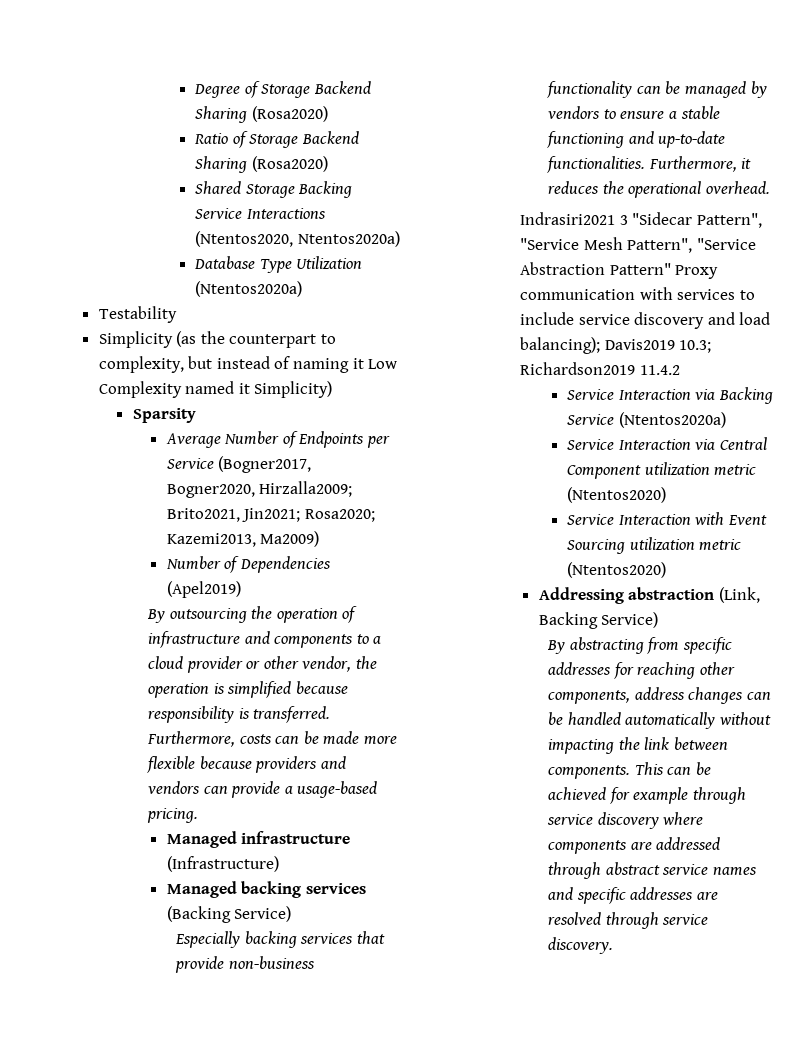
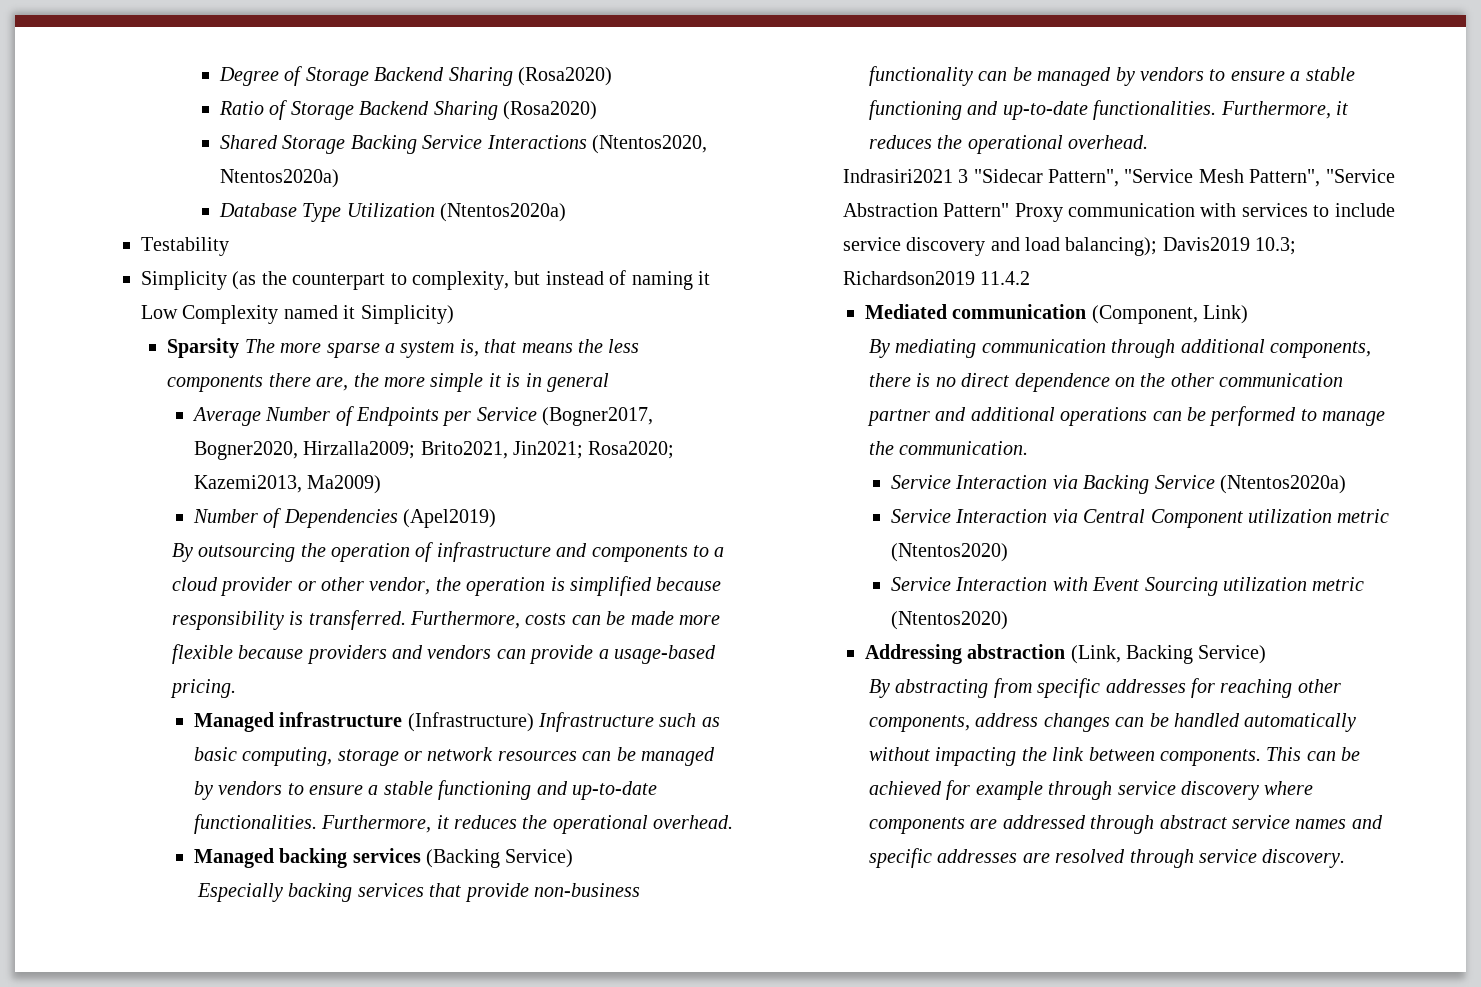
(196, 415) none -> [244,339,640,358] [167,373,609,392] The more sparse a system is, that means the less components there are, the more simple it is in general
(279, 864) none -> [537,712,720,732] [193,747,715,766] [193,780,657,800] [193,814,734,834] Infrastructure such as basic computing, storage or network resources can be managed by vendors to ensure a stable functioning and up-to-date functionalities. Furthermore, it reduces the operational overhead.
(680, 370) none -> [864,304,1248,324] [869,339,1372,358] [869,373,1344,392] [867,406,1386,426] [869,441,1029,455] // Mediated communication (Component, Link) // By mediating communication through additional components, there is no direct dependence on the other communication partner and additional operations can be performed to manage the communication.

